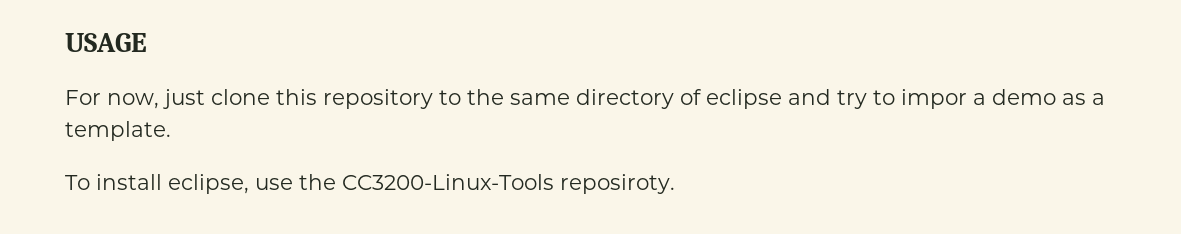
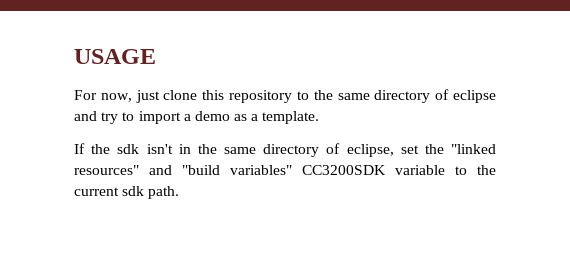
[901,89,967,109] impor -> [138,111,181,124] import
[65,174,675,194] To install eclipse, use the CC3200-Linux-Tools reposiroty. -> [74,143,496,157] [74,165,496,175] [74,186,180,199] If the sdk isn't in the same directory of eclipse, set the "linked resources" and "build variables" CC3200SDK variable to the current sdk path.

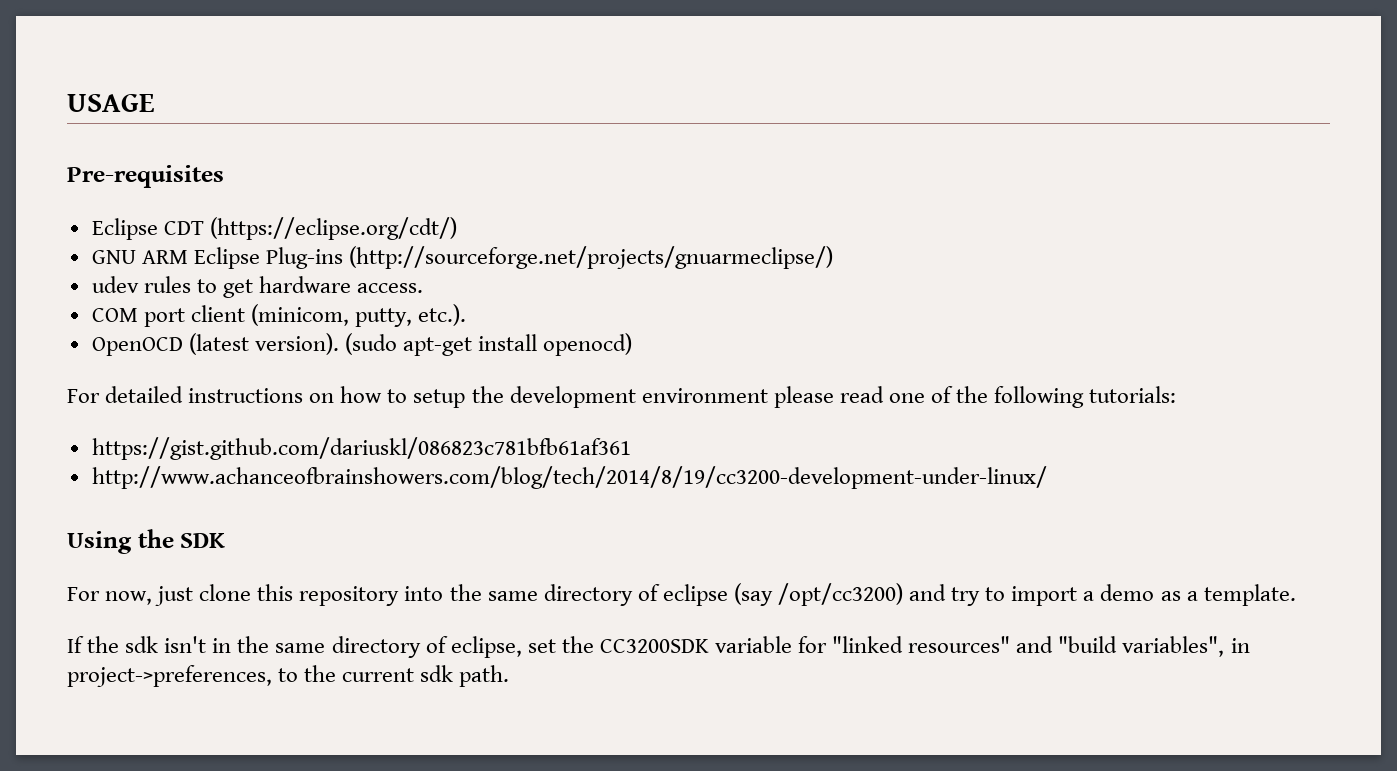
(156, 56) none -> [67,165,224,188] [91,217,457,240] [91,246,834,269] [91,276,424,298] [91,304,467,327] [91,333,633,356] [67,386,1177,408] [91,437,631,460] [91,466,1047,489] [67,529,226,554] // Pre-requisites // Eclipse CDT (https://eclipse.org/cdt/) // GNU ARM Eclipse Plug-ins (http://sourceforge.net/projects/gnuarmeclipse/) // udev rules to get hardware access. // COM port client (minicom, putty, etc.). // OpenOCD (latest version). (sudo apt-get install openocd) // For detailed instructions on how to setup the development environment please read one of the following tutorials: // https://gist.github.com/dariuskl/086823c781bfb61af361 // http://www.achanceofbrainshowers.com/blog/tech/2014/8/19/cc3200-development-under-linux/ // Using the SDK
[296,91,309,100] to -> [404,586,444,601] into
(496, 96) none -> [733,583,903,606] (say /opt/cc3200)
(444, 149) none -> [599,636,828,653] CC3200SDK variable for
[230,165,445,175] variables" CC3200SDK variable -> [1122,636,1250,657] [67,665,272,687] variables", in project->preferences,

